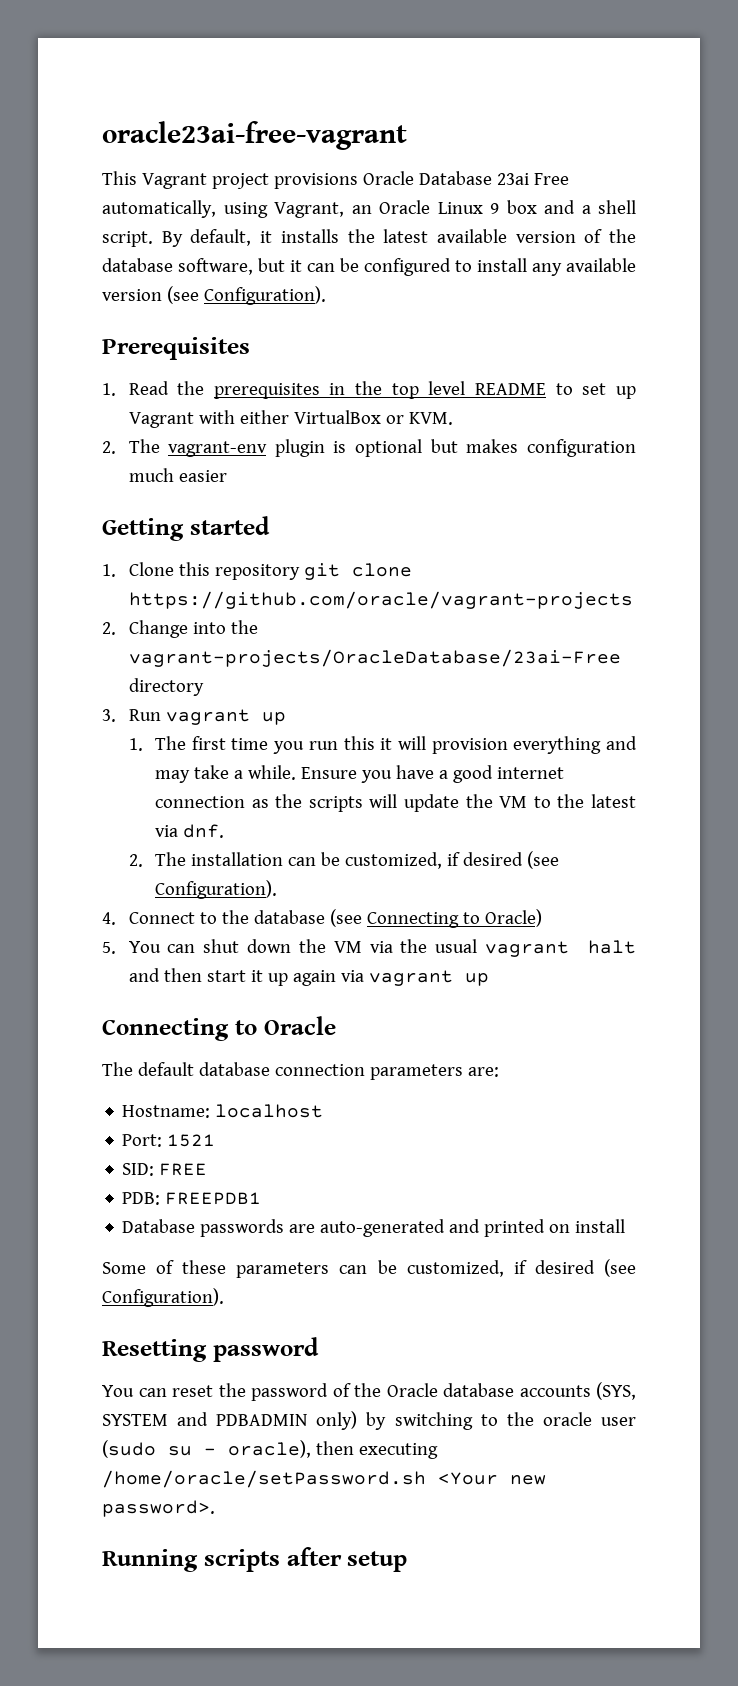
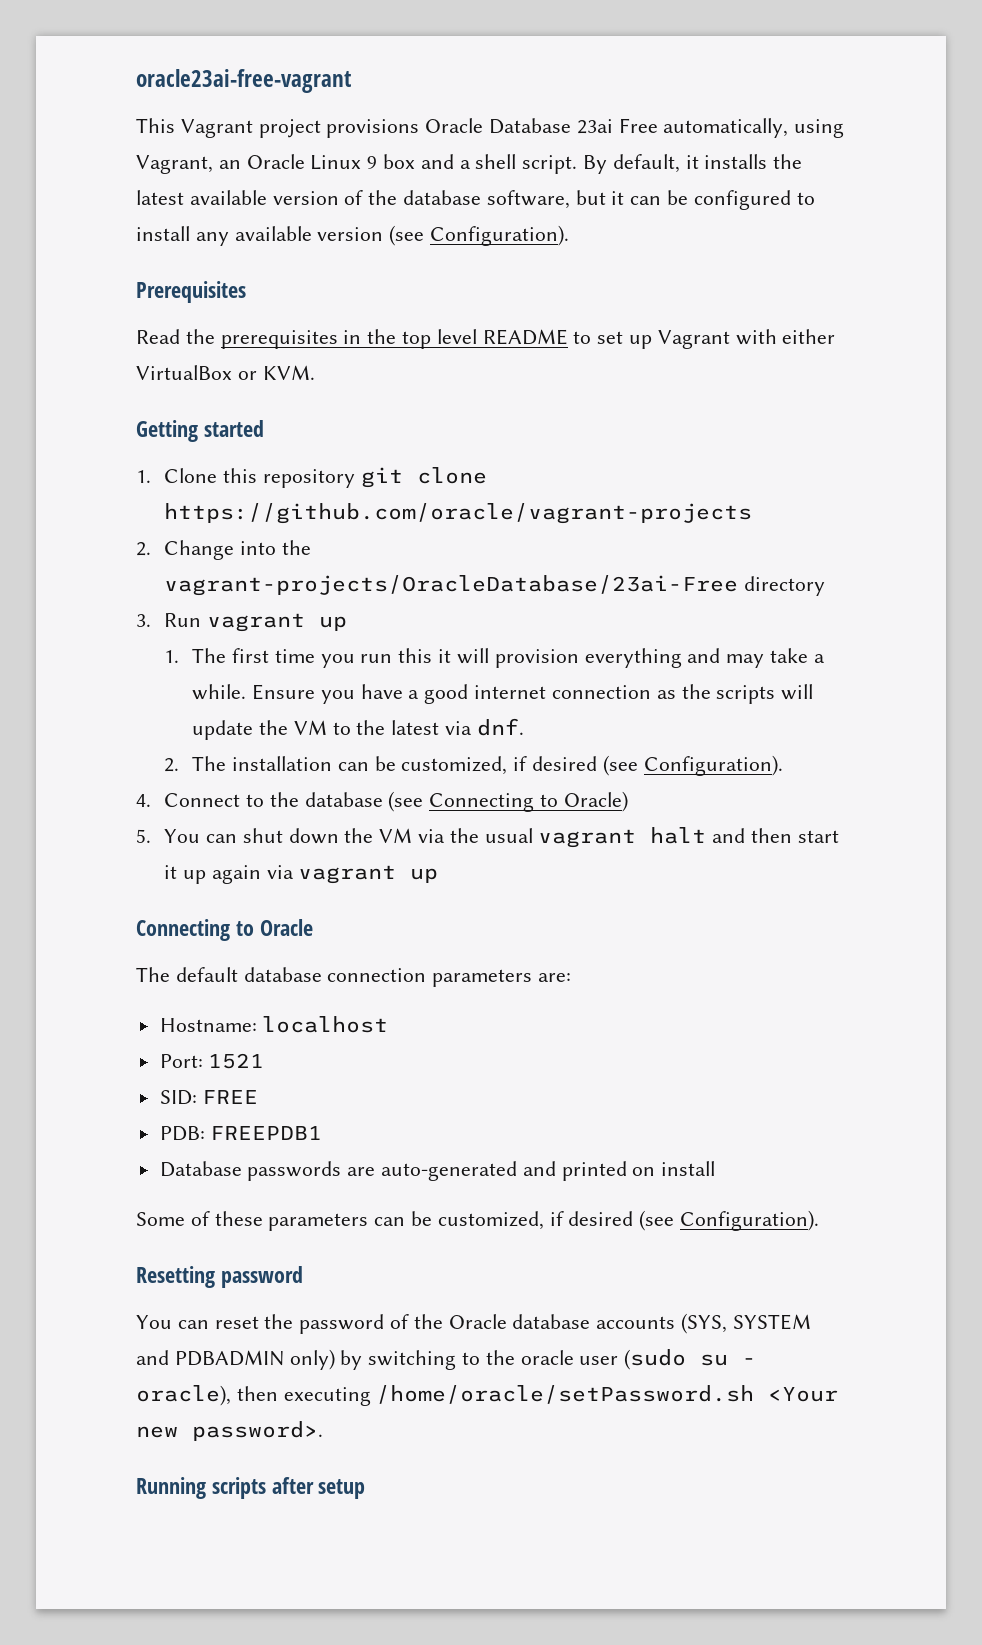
[102,383,116,396] 1. -> (246, 292) none
[102,439,636,457] [128,468,227,482] // 2. The vagrant-env plugin is optional but makes configuration much easier -> (315, 372) none

